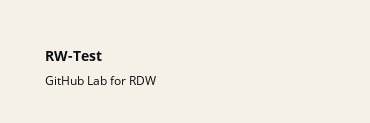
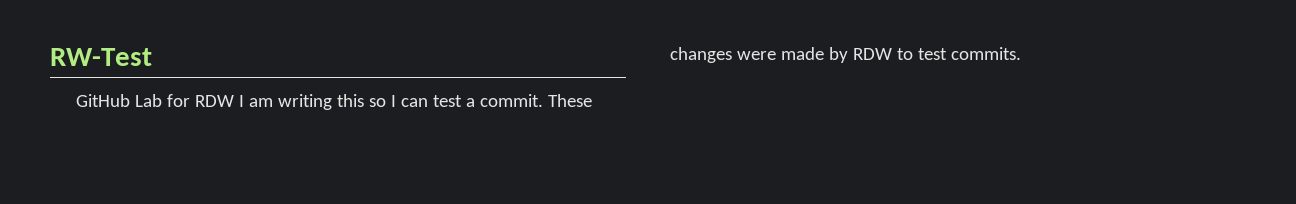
(157, 80) none -> [239,94,593,110] [670,47,1021,63] I am writing this so I can test a commit. These changes were made by RDW to test commits.

